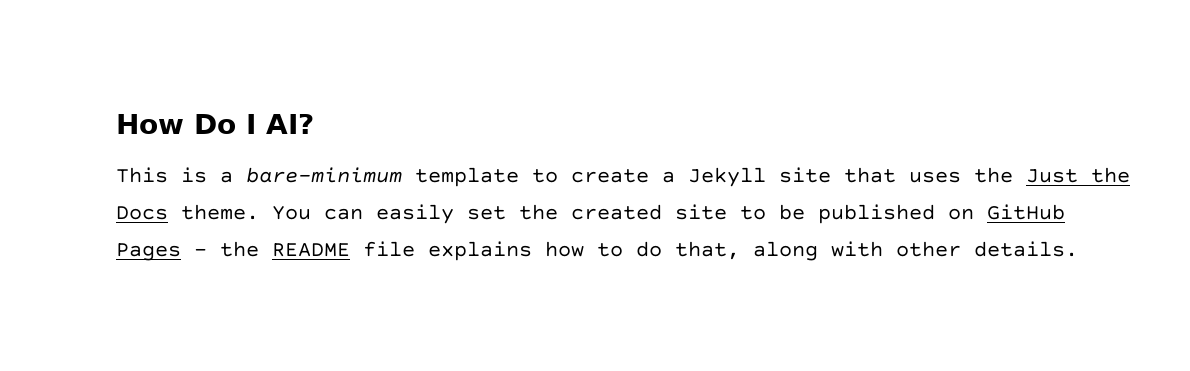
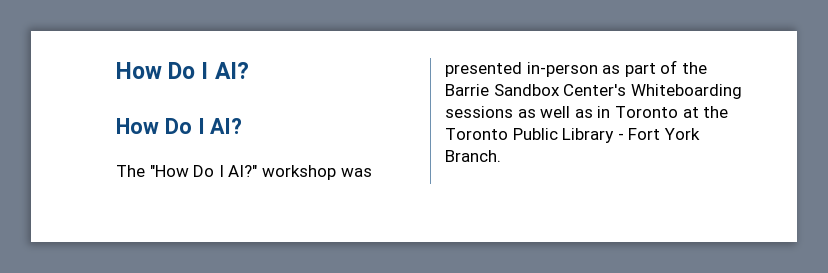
[116,114,314,134] [116,167,1130,187] [116,204,1065,224] [116,241,1078,261] How Do I AI? // This is a bare-minimum template to create a Jekyll site that uses the Just the Docs theme. You can easily set the created site to be published on GitHub Pages – the README file explains how to do that, along with other details. -> [116,62,249,79] [116,118,243,134] [116,165,372,180] [445,60,707,77] [445,84,742,99] [445,106,729,118] [445,128,700,143] [445,150,501,162] How Do I AI? // How Do I AI? // The "How Do I AI?" workshop was presented in-person as part of the Barrie Sandbox Center's Whiteboarding sessions as well as in Toronto at the Toronto Public Library - Fort York Branch.

